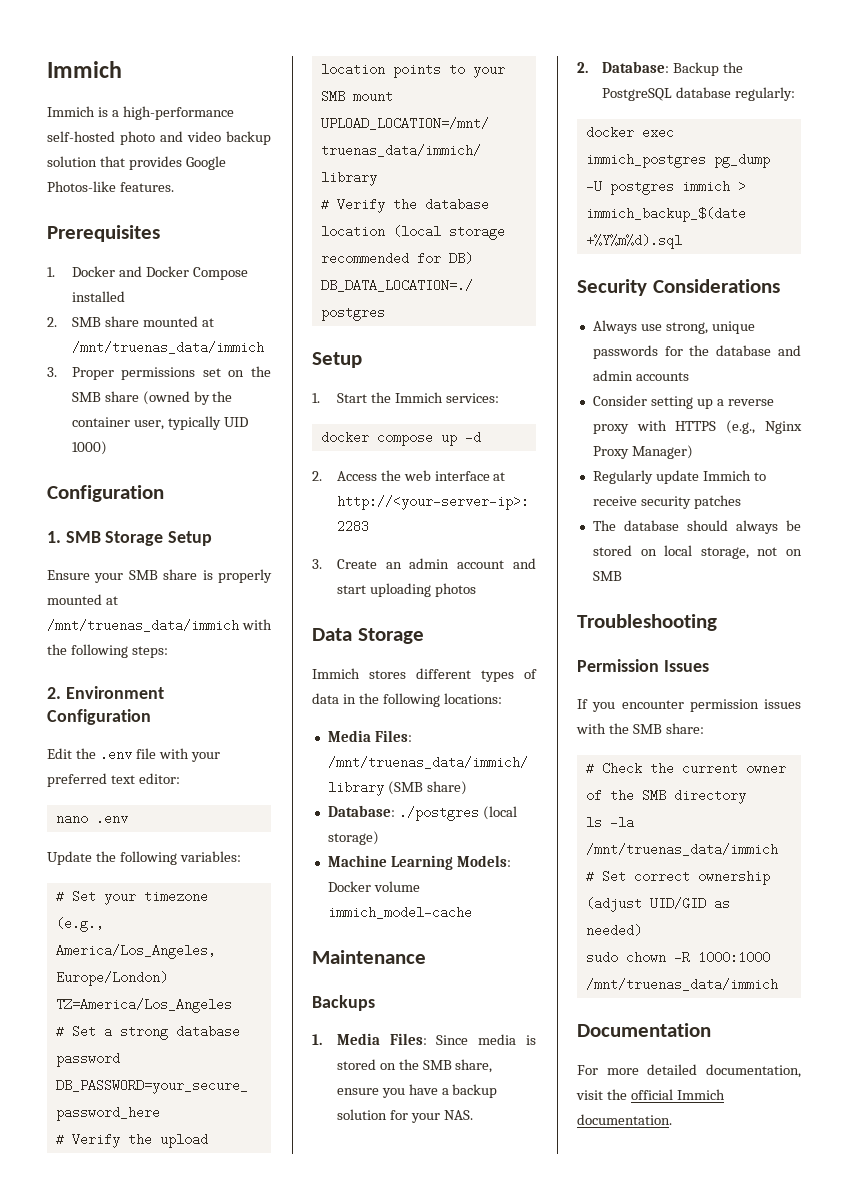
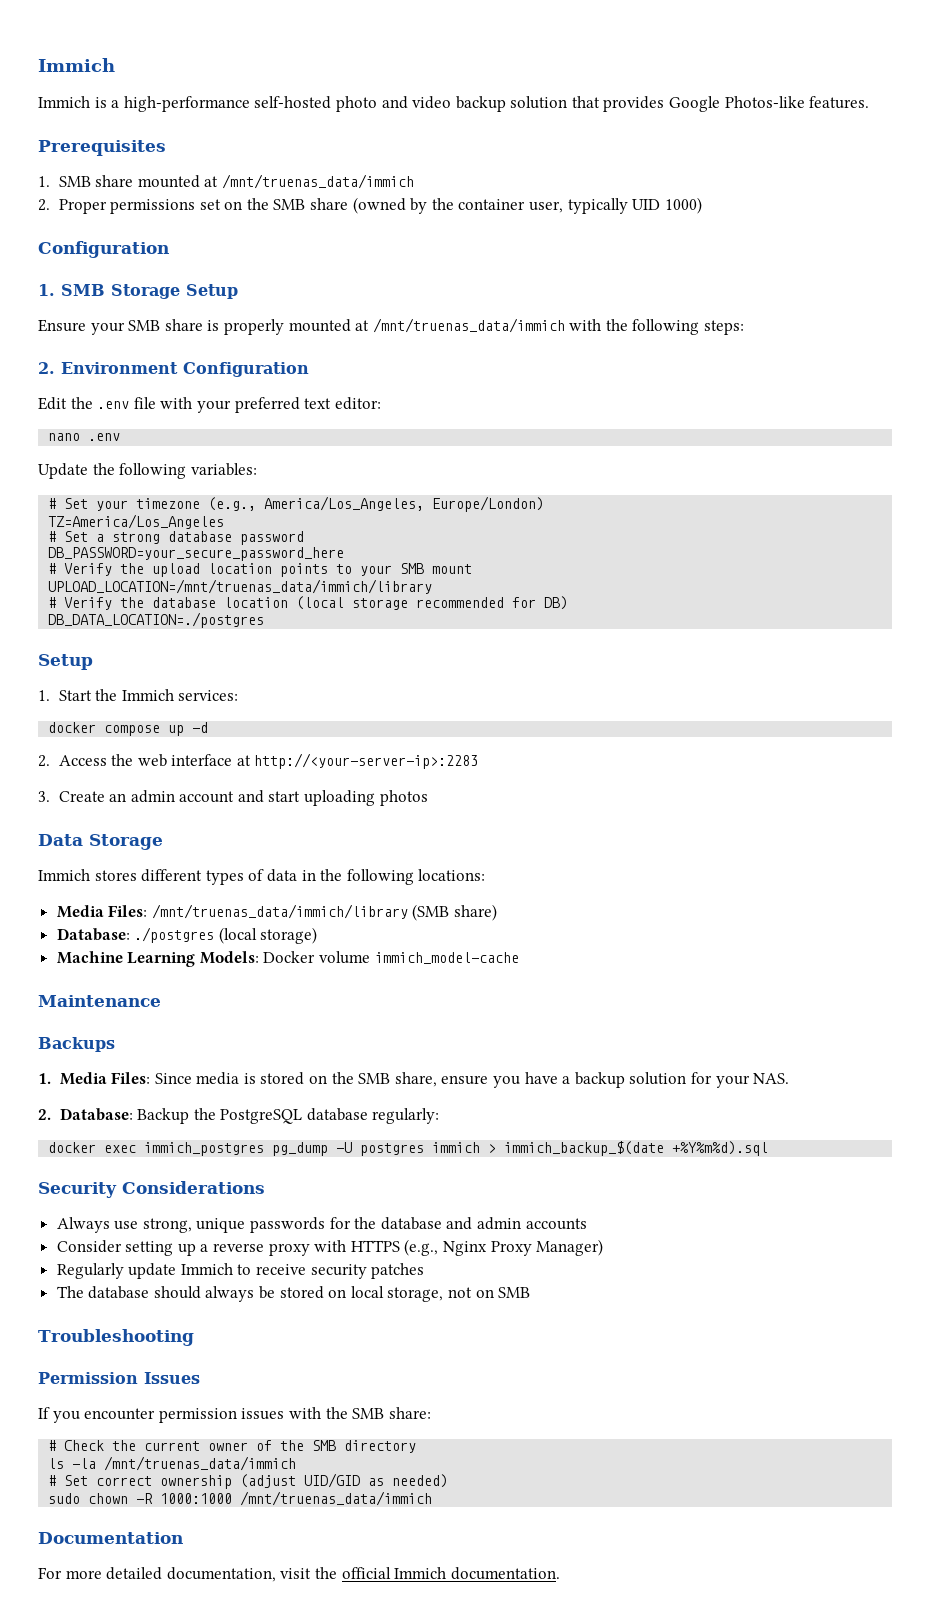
[71,266,248,280] [71,291,125,302] [47,317,57,327] Docker and Docker Compose installed // 2. -> (50, 181) none
[47,367,57,377] 3. -> [38,199,50,211] 2.

